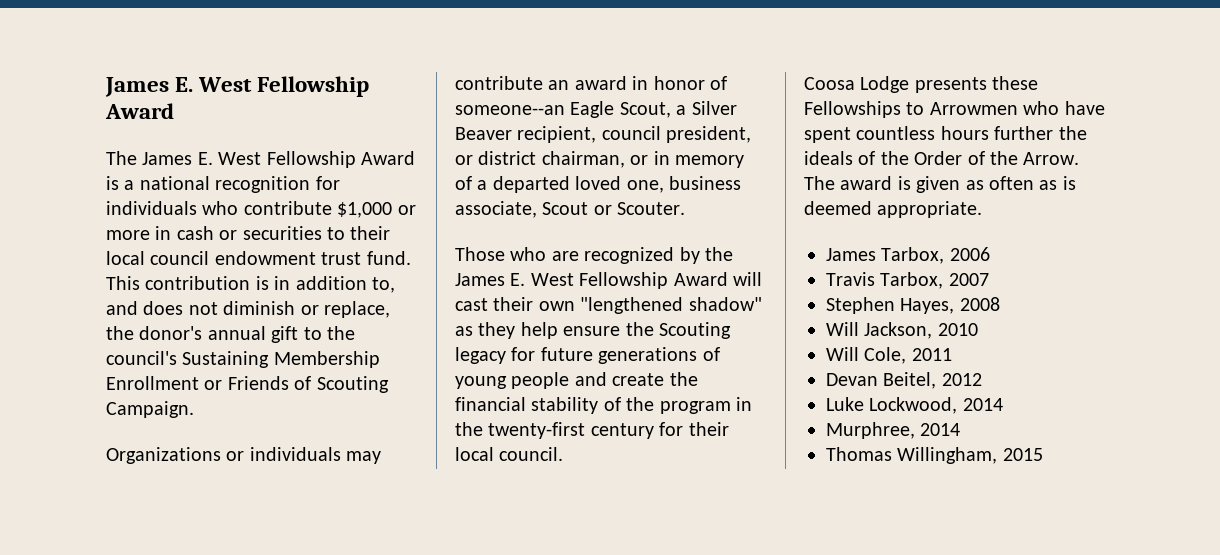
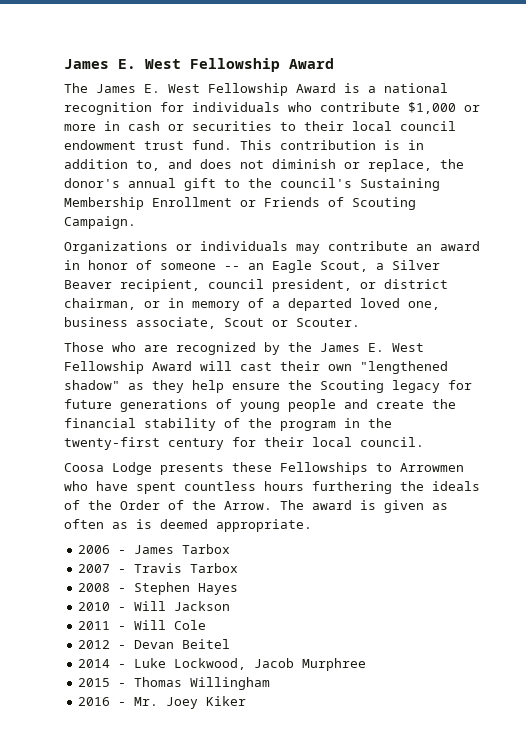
[455,105,565,115] someone--an -> [160,263,264,270] someone -- an
[994,126,1054,140] further -> [312,481,392,494] furthering
[826,247,990,264] [826,272,989,289] [826,297,1000,314] [826,322,978,339] [826,347,952,364] [826,372,982,389] [826,397,1003,414] [826,422,961,439] [826,447,1043,464] James Tarbox, 2006 // Travis Tarbox, 2007 // Stephen Hayes, 2008 // Will Jackson, 2010 // Will Cole, 2011 // Devan Beitel, 2012 // Luke Lockwood, 2014 // Murphree, 2014 // Thomas Willingham, 2015 -> [78,544,231,554] [78,563,239,573] [78,582,239,595] [78,601,231,611] [78,620,207,630] [78,639,231,649] [78,658,367,671] [78,677,271,690] [78,696,247,709] 2006 - James Tarbox // 2007 - Travis Tarbox // 2008 - Stephen Hayes // 2010 - Will Jackson // 2011 - Will Cole // 2012 - Devan Beitel // 2014 - Luke Lockwood, Jacob Murphree // 2015 - Thomas Willingham // 2016 - Mr. Joey Kiker

